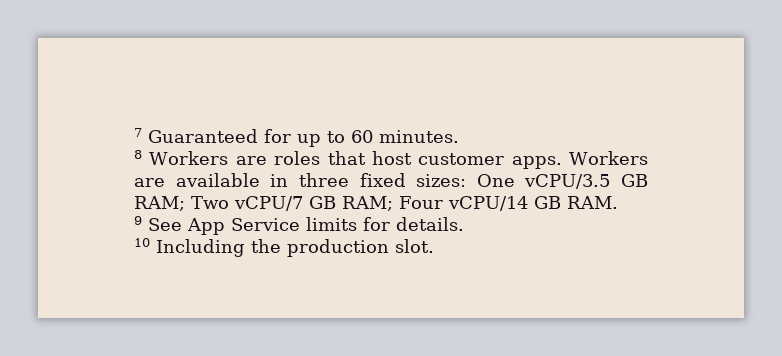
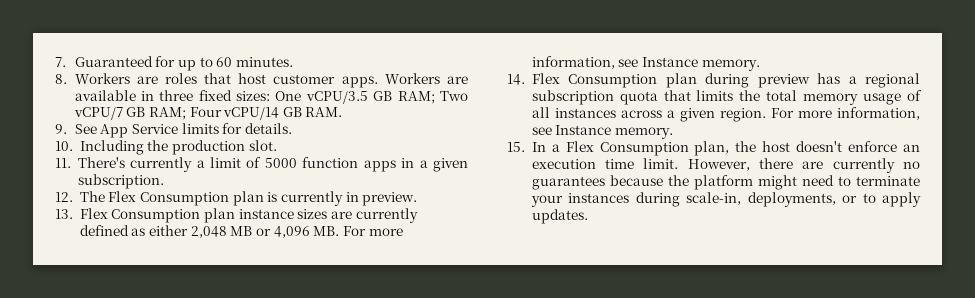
[134,128,142,137] 7 -> [55,57,66,67] 7.
[134,150,142,159] 8 -> [55,74,67,84] 8.
[134,216,142,225] 9 -> [55,124,67,134] 9.
[134,238,150,247] 10 -> [55,141,73,151] 10.
(434, 246) none -> [55,157,469,172] [77,174,164,189] [55,191,418,206] [55,208,418,223] [79,225,403,238] [531,56,760,71] [507,73,920,88] [531,90,922,105] [531,107,920,122] [531,125,674,139] [507,141,920,156] [531,158,920,173] [531,175,920,190] [530,192,921,207] [531,209,588,224] // 11. There's currently a limit of 5000 function apps in a given subscription. // 12. The Flex Consumption plan is currently in preview. // 13. Flex Consumption plan instance sizes are currently defined as either 2,048 MB or 4,096 MB. For more information, see Instance memory. // 14. Flex Consumption plan during preview has a regional subscription quota that limits the total memory usage of all instances across a given region. For more information, see Instance memory. // 15. In a Flex Consumption plan, the host doesn't enforce an execution time limit. However, there are currently no guarantees because the platform might need to terminate your instances during scale-in, deployments, or to apply updates.

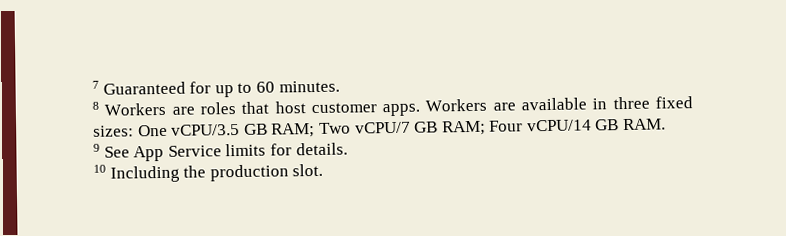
[55,57,66,67] 7. -> [92,80,99,89] 7
[55,74,67,84] 8. -> [92,101,99,110] 8
[55,124,67,134] 9. -> [93,143,100,152] 9
[55,141,73,151] 10. -> [93,164,106,173] 10
[55,157,469,172] [77,174,164,189] [55,191,418,206] [55,208,418,223] [79,225,403,238] [531,56,760,71] [507,73,920,88] [531,90,922,105] [531,107,920,122] [531,125,674,139] [507,141,920,156] [531,158,920,173] [531,175,920,190] [530,192,921,207] [531,209,588,224] // 11. There's currently a limit of 5000 function apps in a given subscription. // 12. The Flex Consumption plan is currently in preview. // 13. Flex Consumption plan instance sizes are currently defined as either 2,048 MB or 4,096 MB. For more information, see Instance memory. // 14. Flex Consumption plan during preview has a regional subscription quota that limits the total memory usage of all instances across a given region. For more information, see Instance memory. // 15. In a Flex Consumption plan, the host doesn't enforce an execution time limit. However, there are currently no guarantees because the platform might need to terminate your instances during scale-in, deployments, or to apply updates. -> (324, 170) none

